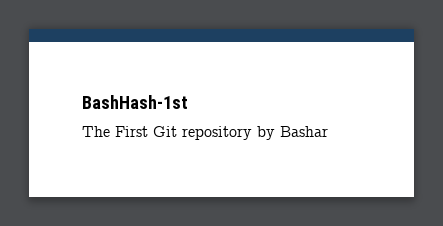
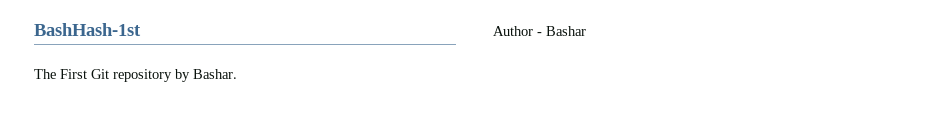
(275, 133) none -> [193,69,237,79] [493,26,542,36] Bashar. // Author -

